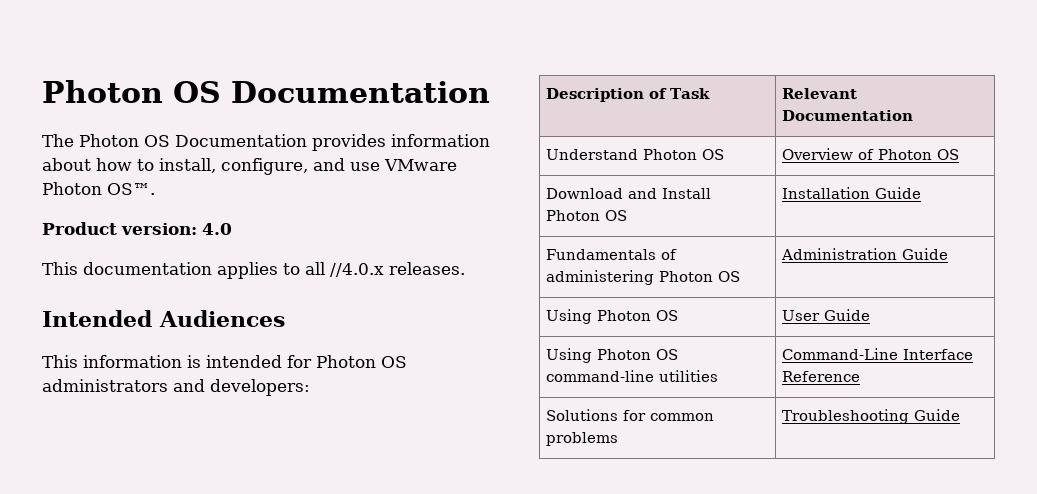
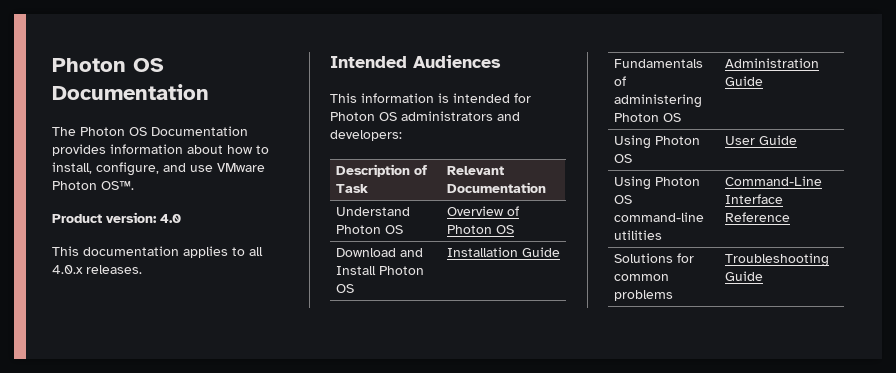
[330,263,384,277] //4.0.x -> [52,265,83,274] 4.0.x

